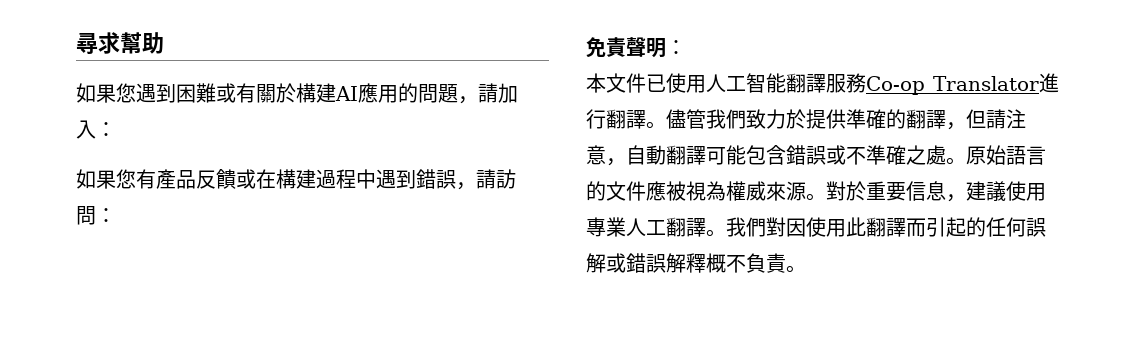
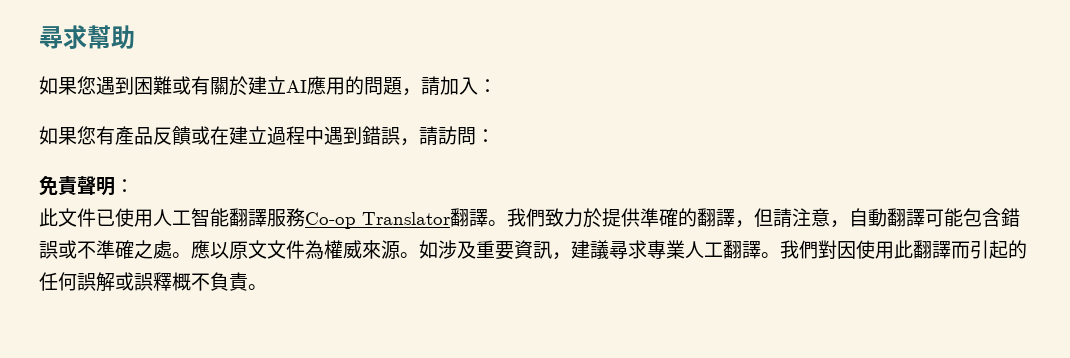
[296,83,336,103] 構建 -> [248,76,286,95] 建立
[276,169,316,189] 構建 -> [229,126,267,145] 建立
[586,73,606,93] 本 -> [39,208,58,227] 此
[1039,73,1059,93] [586,109,706,129] 進行翻譯。儘管 -> [450,208,507,227] 翻譯。
[966,145,1046,165] [586,181,1046,202] 原始語言的文件應被視為權威來源。對於重要信息，建議使用 -> [191,240,647,260] 應以原文文件為權威來源。如涉及重要資訊，建議尋求
[626,253,686,273] 錯誤解 -> [134,273,153,291] 誤

